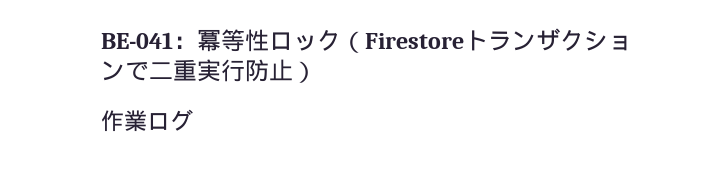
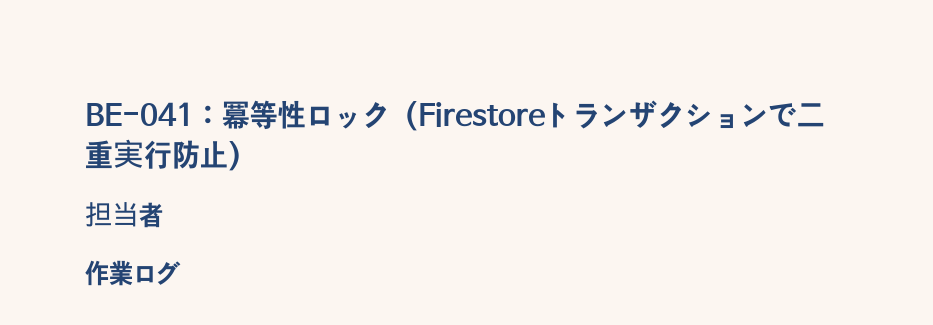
(317, 72) none -> [85,202,163,228] // 担当者

